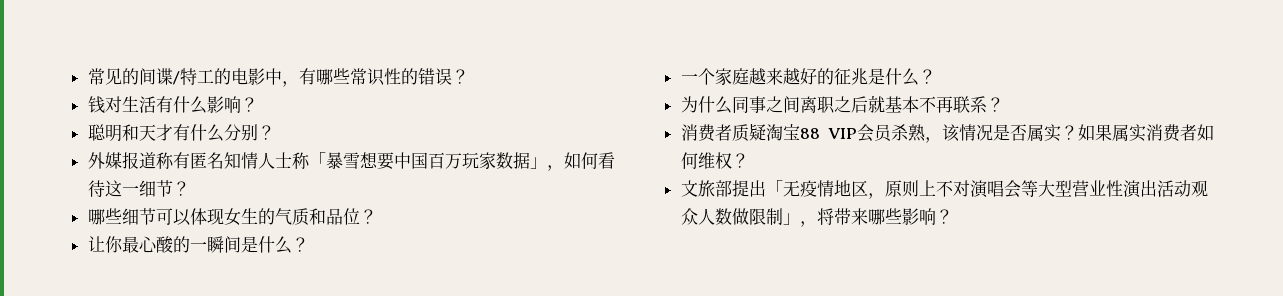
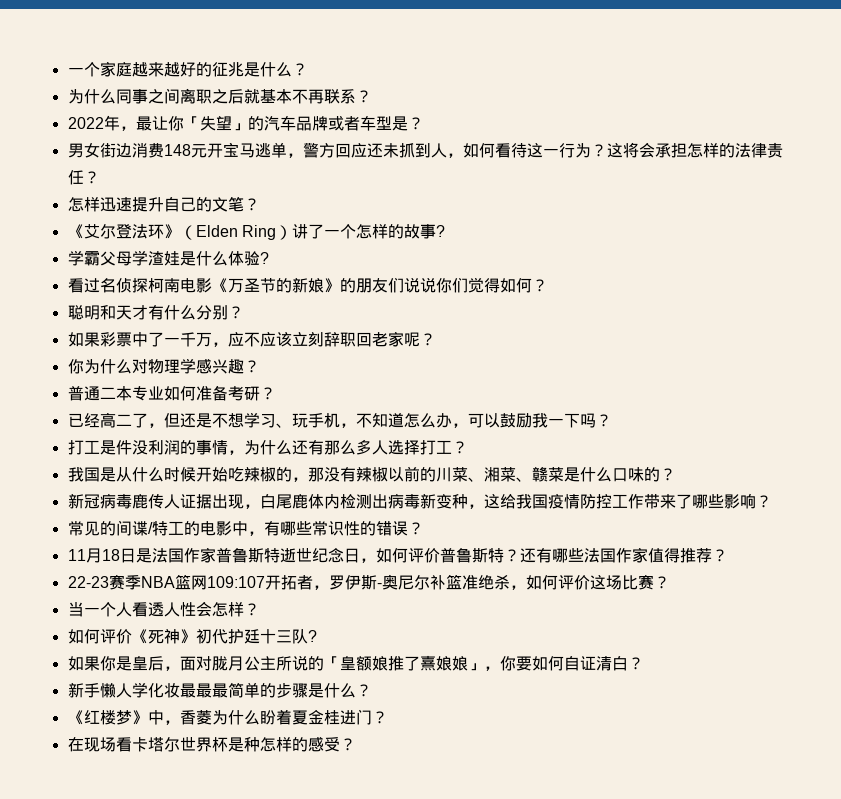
[87,68,469,87] [87,96,258,114] [87,124,275,142] [87,152,615,171] [87,180,190,197] [87,208,377,226] [87,236,309,254] 常见的间谍/特工的电影中，有哪些常识性的错误？ // 钱对生活有什么影响？ // 聪明和天才有什么分别？ // 外媒报道称有匿名知情人士称「暴雪想要中国百万玩家数据」，如何看待这一细节？ // 哪些细节可以体现女生的气质和品位？ // 让你最心酸的一瞬间是什么？ // -> (67, 71) none
[680,123,1214,143] [680,152,749,169] [680,180,1208,199] [680,208,936,227] 消费者质疑淘宝88 VIP会员杀熟，该情况是否属实？如果属实消费者如何维权？ // 文旅部提出「无疫情地区，原则上不对演唱会等大型营业性演出活动观众人数做限制」，将带来哪些影响 -> [67,115,424,131] [67,142,783,158] [67,170,100,185] [67,196,260,212] [67,224,445,240] [67,250,269,266] [67,277,548,293] [67,305,244,320] [67,331,436,347] [67,358,260,374] [67,385,276,401] [67,412,612,428] [67,439,468,455] [67,466,676,482] [67,493,772,509] [67,520,424,536] [67,547,728,563] [67,574,670,590] [67,601,260,617] [67,628,317,644] [67,655,644,671] [67,682,372,698] [67,709,388,725] [67,736,340,752] 2022年，最让你「失望」的汽车品牌或者车型是？ // 男女街边消费148元开宝马逃单，警方回应还未抓到人，如何看待这一行为？这将会承担怎样的法律责任？ // 怎样迅速提升自己的文笔？ // 《艾尔登法环》（Elden Ring）讲了一个怎样的故事? // 学霸父母学渣娃是什么体验? // 看过名侦探柯南电影《万圣节的新娘》的朋友们说说你们觉得如何？ // 聪明和天才有什么分别？ // 如果彩票中了一千万，应不应该立刻辞职回老家呢？ // 你为什么对物理学感兴趣？ // 普通二本专业如何准备考研？ // 已经高二了，但还是不想学习、玩手机，不知道怎么办，可以鼓励我一下吗？ // 打工是件没利润的事情，为什么还有那么多人选择打工？ // 我国是从什么时候开始吃辣椒的，那没有辣椒以前的川菜、湘菜、赣菜是什么口味的？ // 新冠病毒鹿传人证据出现，白尾鹿体内检测出病毒新变种，这给我国疫情防控工作带来了哪些影响？ // 常见的间谍/特工的电影中，有哪些常识性的错误？ // 11月18日是法国作家普鲁斯特逝世纪念日，如何评价普鲁斯特？还有哪些法国作家值得推荐？ // 22-23赛季NBA篮网109:107开拓者，罗伊斯-奥尼尔补篮准绝杀，如何评价这场比赛？ // 当一个人看透人性会怎样？ // 如何评价《死神》初代护廷十三队? // 如果你是皇后，面对胧月公主所说的「皇额娘推了熹娘娘」，你要如何自证清白？ // 新手懒人学化妆最最最简单的步骤是什么？ // 《红楼梦》中，香菱为什么盼着夏金桂进门？ // 在现场看卡塔尔世界杯是种怎样的感受

